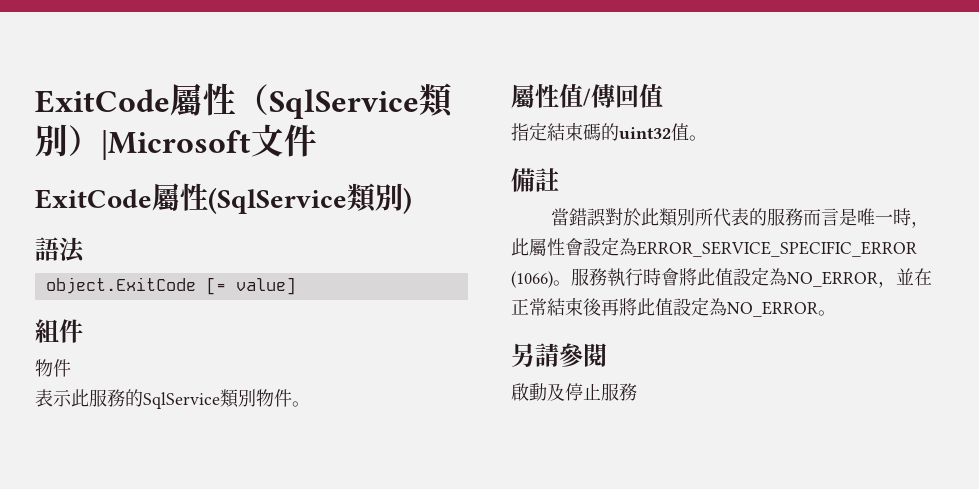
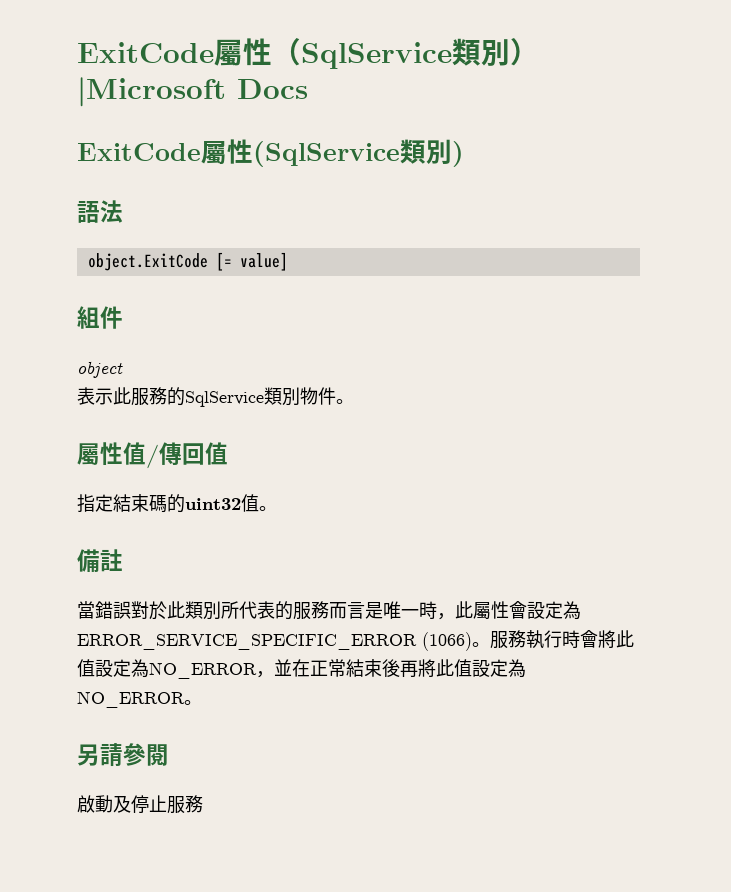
[251,124,317,157] 文件 -> [237,79,308,99] Docs
[35,359,71,377] 物件 -> [77,361,123,378] object

